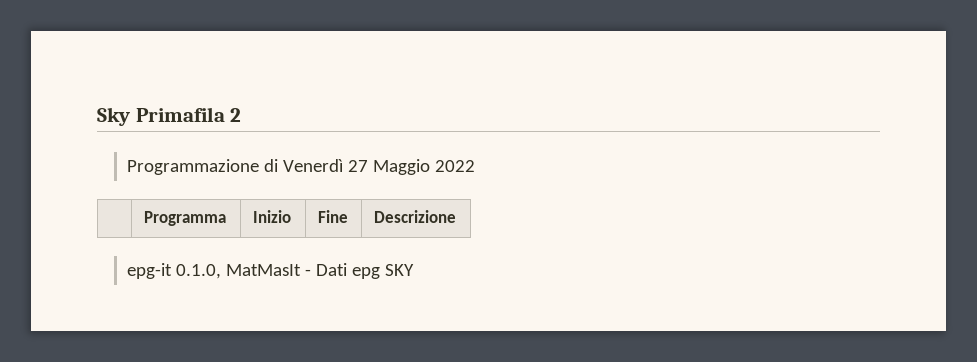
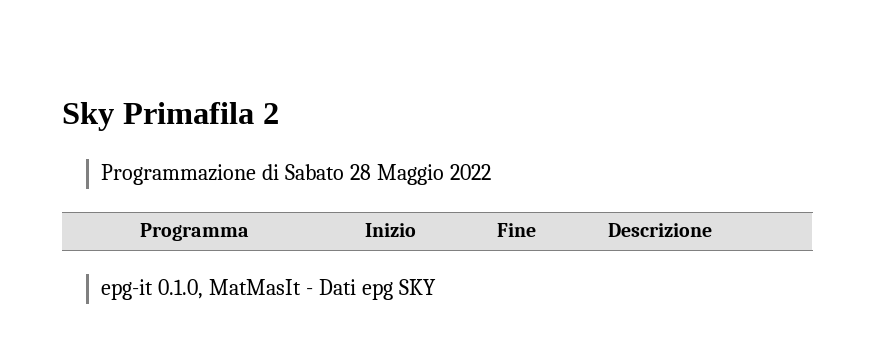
[283,159,369,172] Venerdì 27 -> [284,164,371,180] Sabato 28

